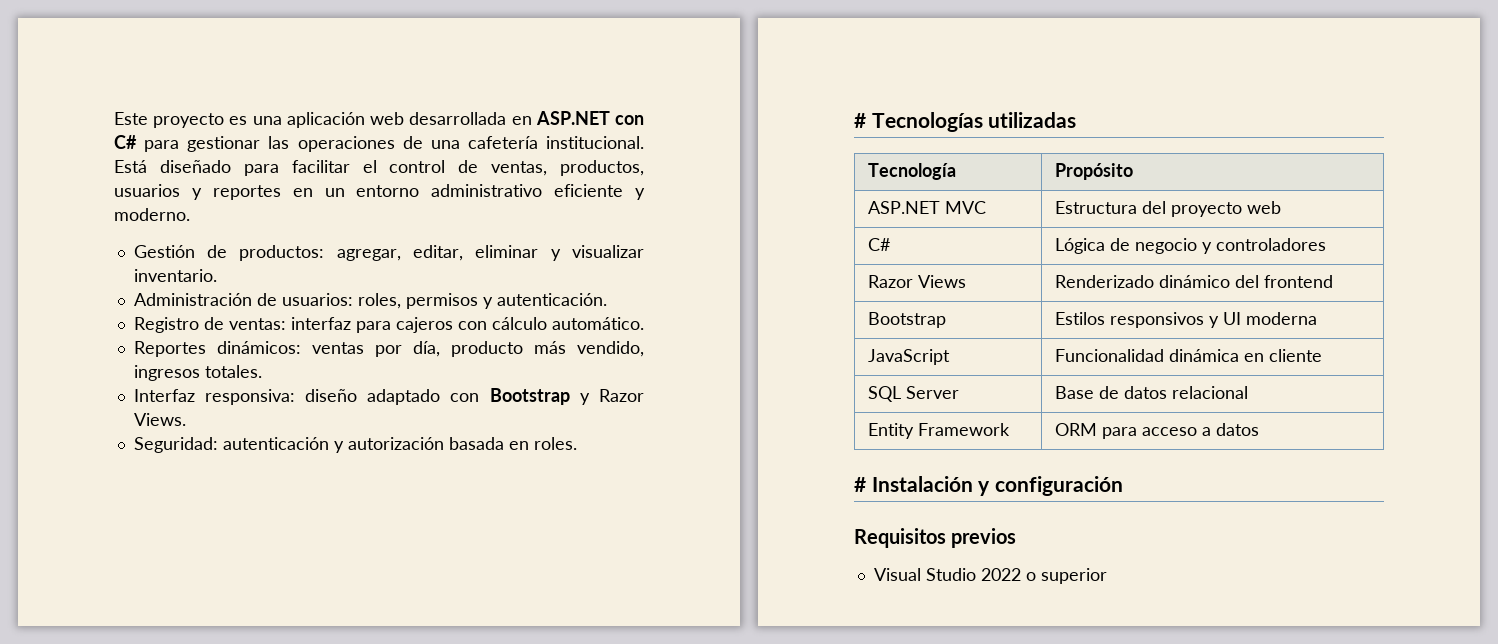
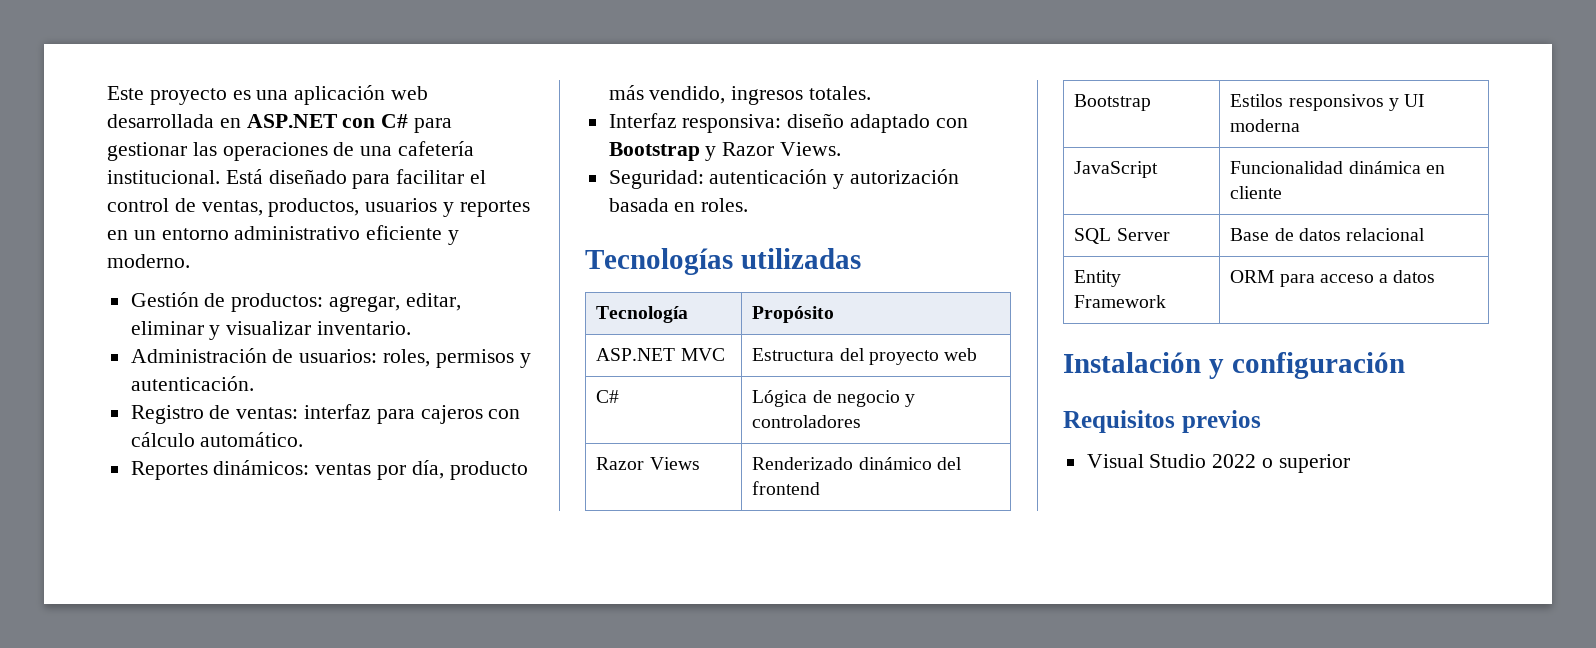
[854,113,866,128] # -> (749, 205) none
[854,477,866,492] # -> (1436, 276) none

